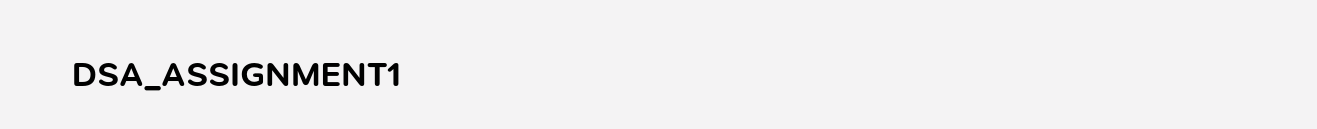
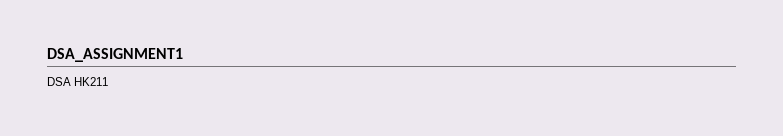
(401, 76) none -> [47,77,109,86] // DSA HK211

